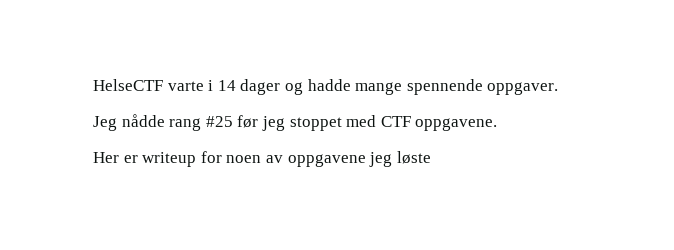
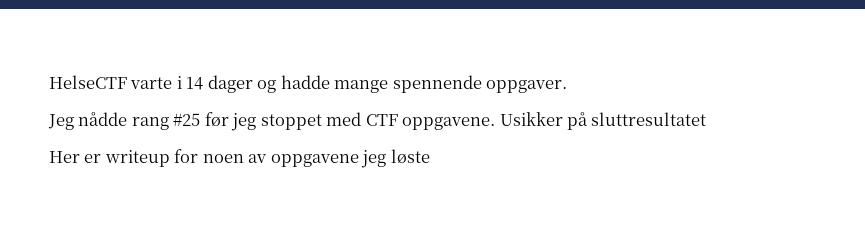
(498, 124) none -> [499,112,707,130] Usikker på sluttresultatet

